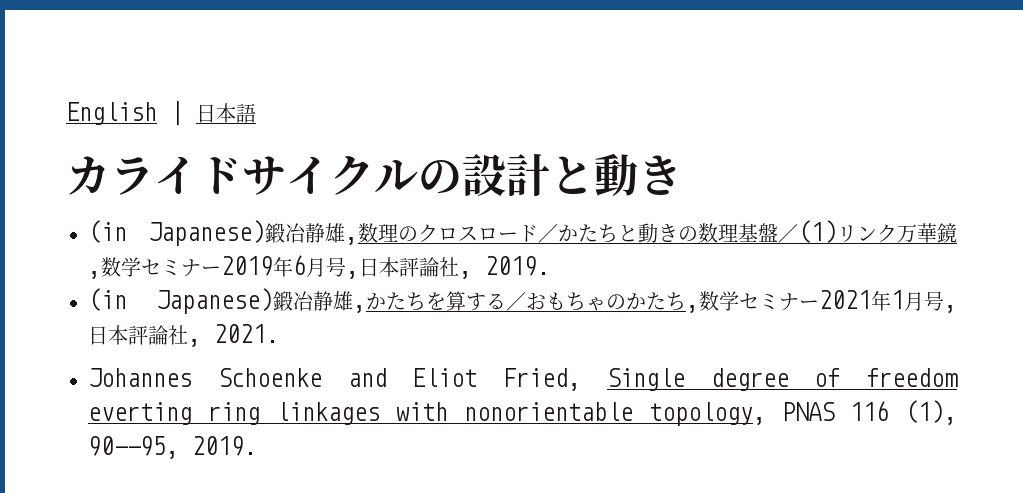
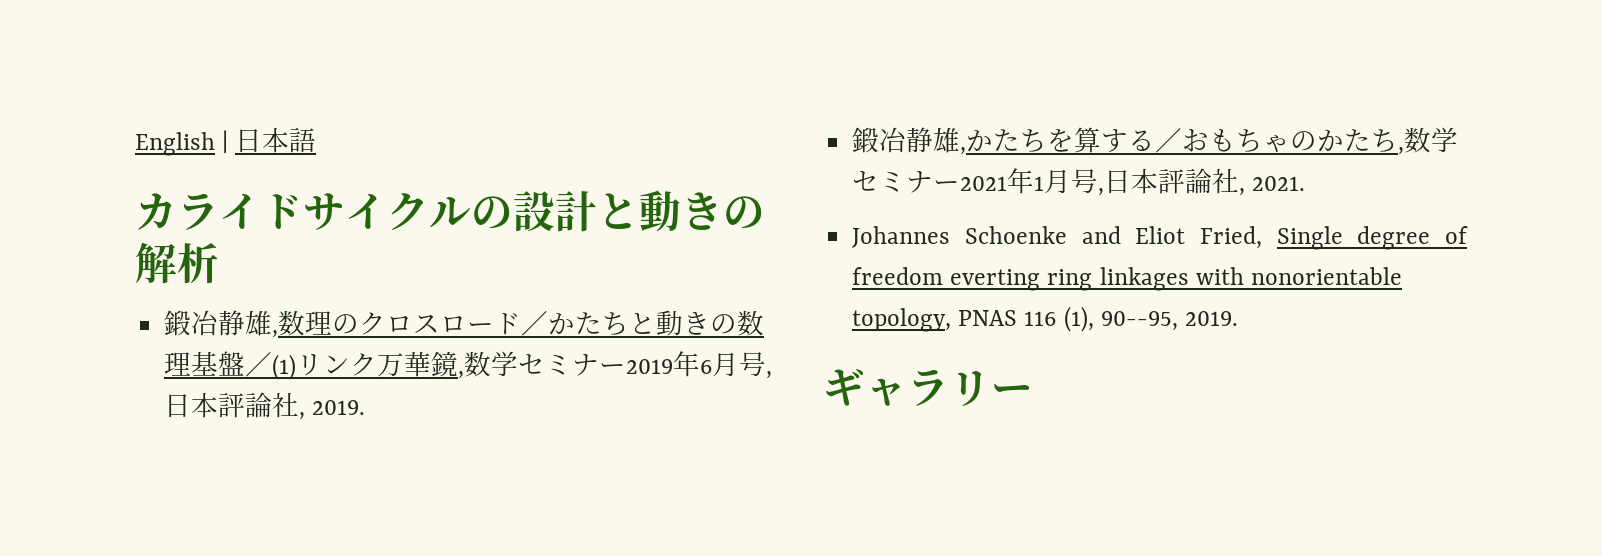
[88,220,265,246] // (in Japanese) -> [723,196,765,229] [135,242,219,284] の解析 //
[88,288,273,314] (in Japanese) -> (366, 407) none
(257, 446) none -> [823,369,1033,406] // ギャラリー

